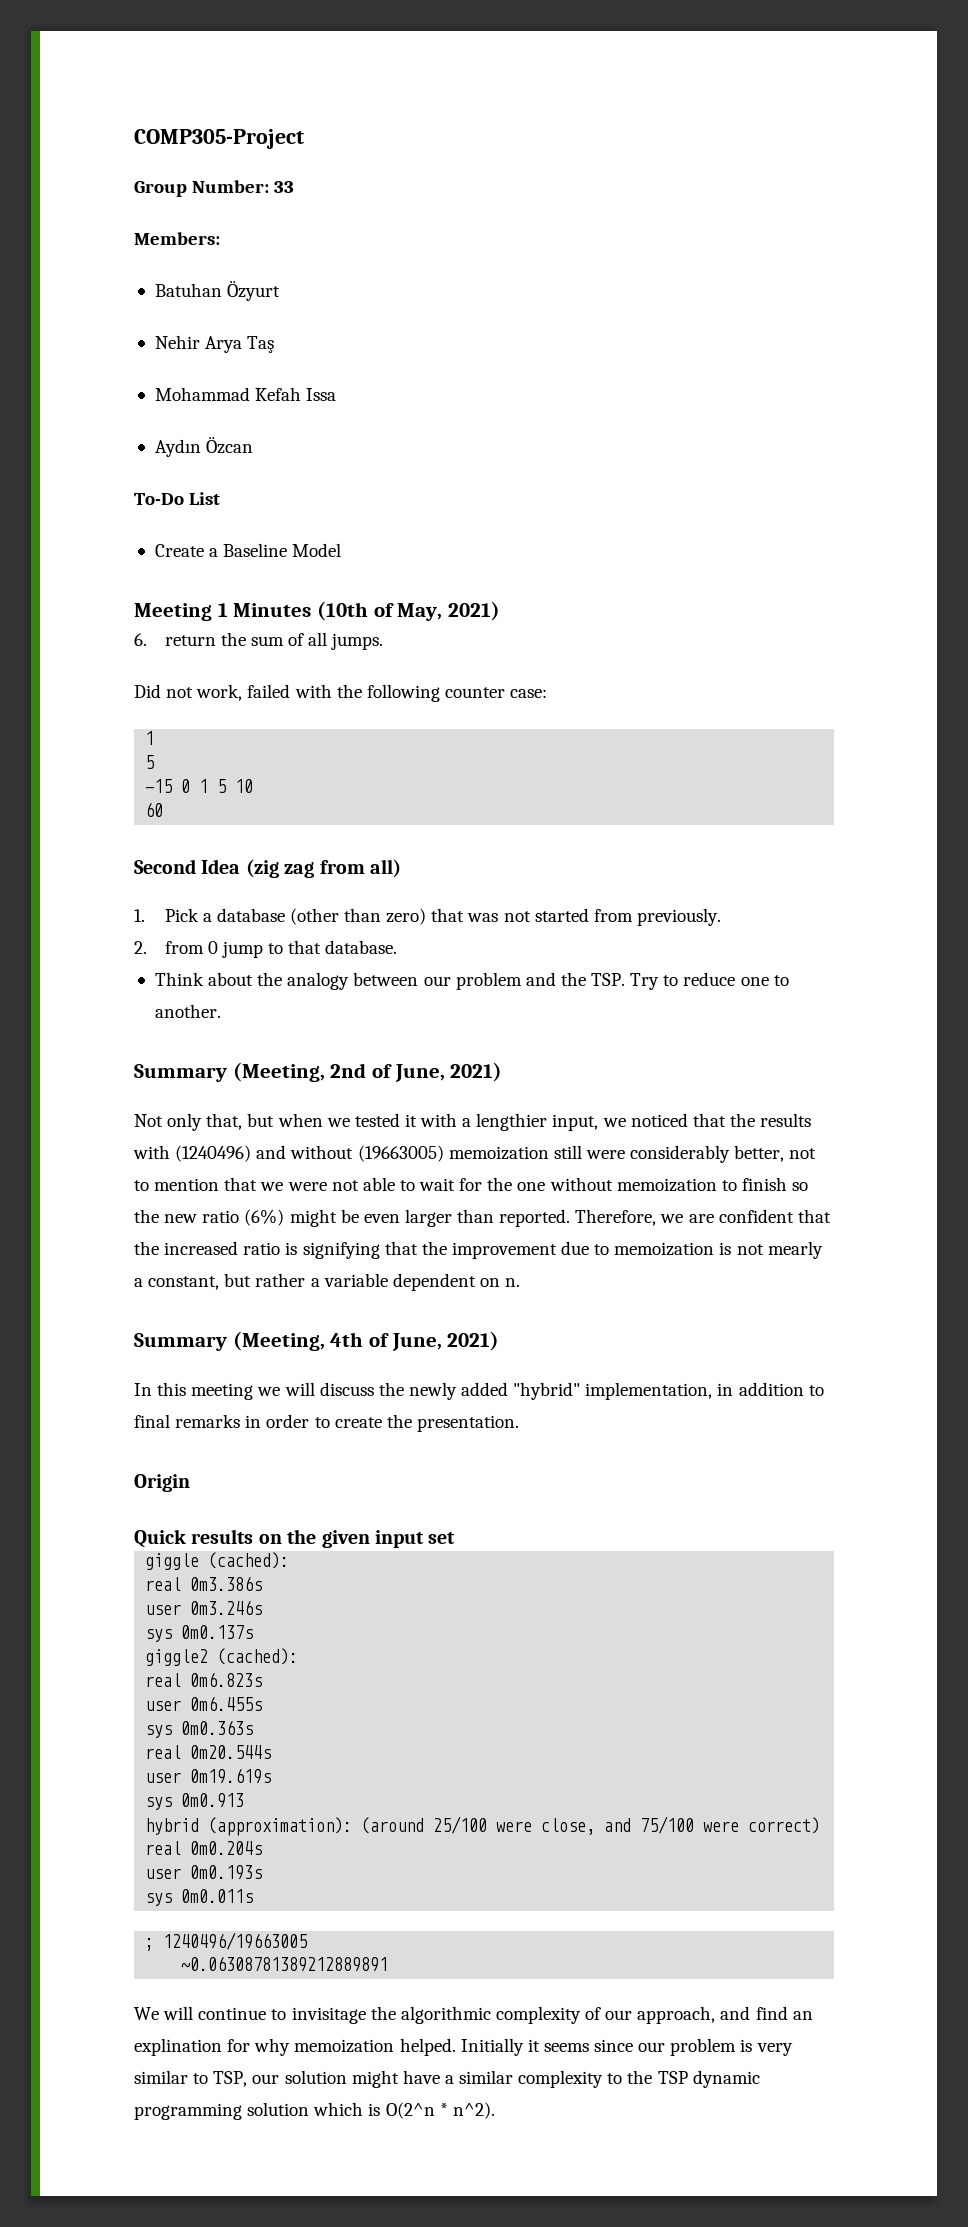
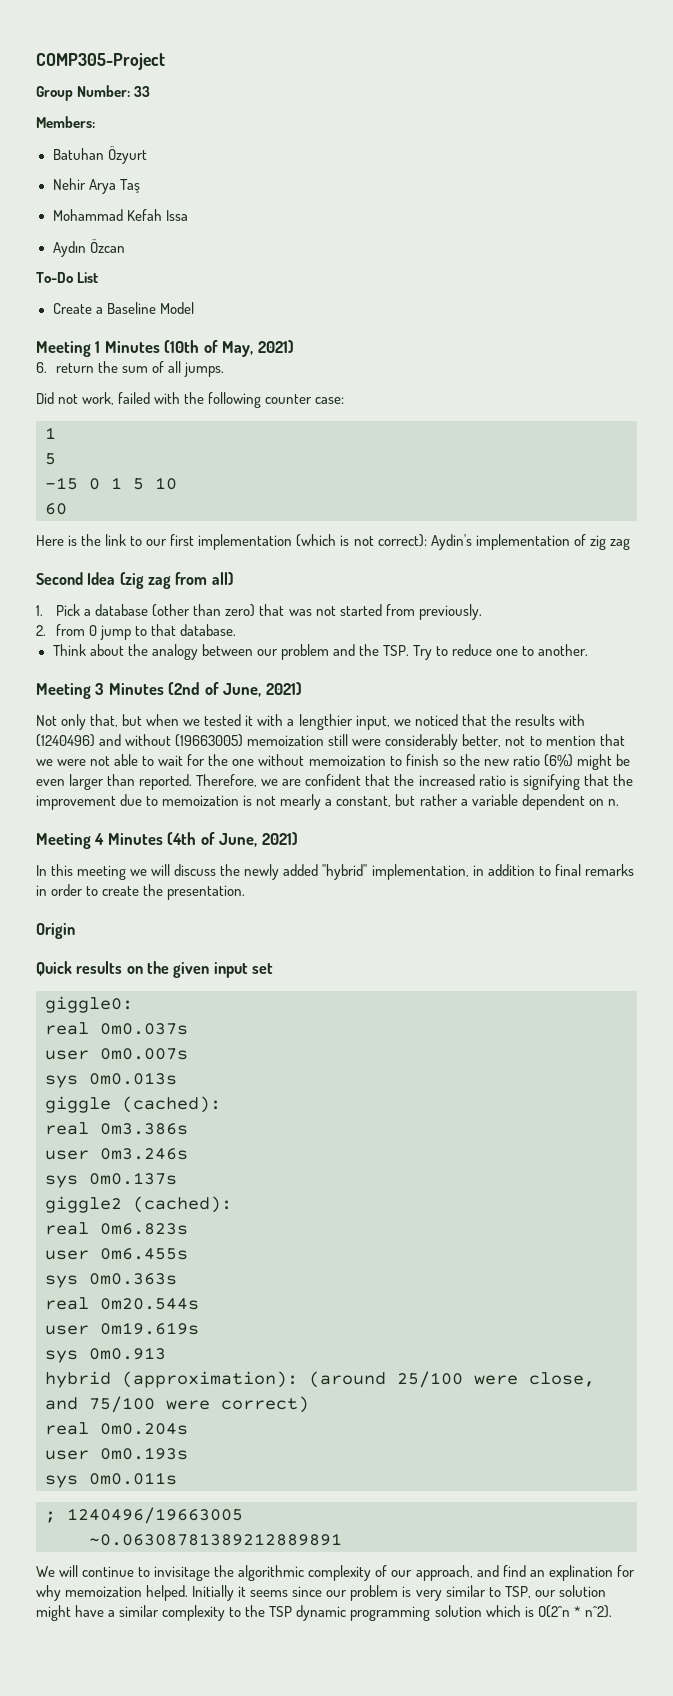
(164, 809) none -> [36,534,630,550] // Here is the link to our first implementation (which is not correct): Aydin's implementation of zig zag
[134,1062,367,1082] Summary (Meeting, 2nd -> [36,682,201,699] Meeting 3 Minutes (2nd
[134,1331,364,1351] Summary (Meeting, 4th -> [36,832,197,849] Meeting 4 Minutes (4th
(456, 1538) none -> [45,996,133,1013] [45,1022,188,1035] [45,1048,188,1060] [45,1072,177,1088] // giggle0: // real 0m0.037s // user 0m0.007s // sys 0m0.013s

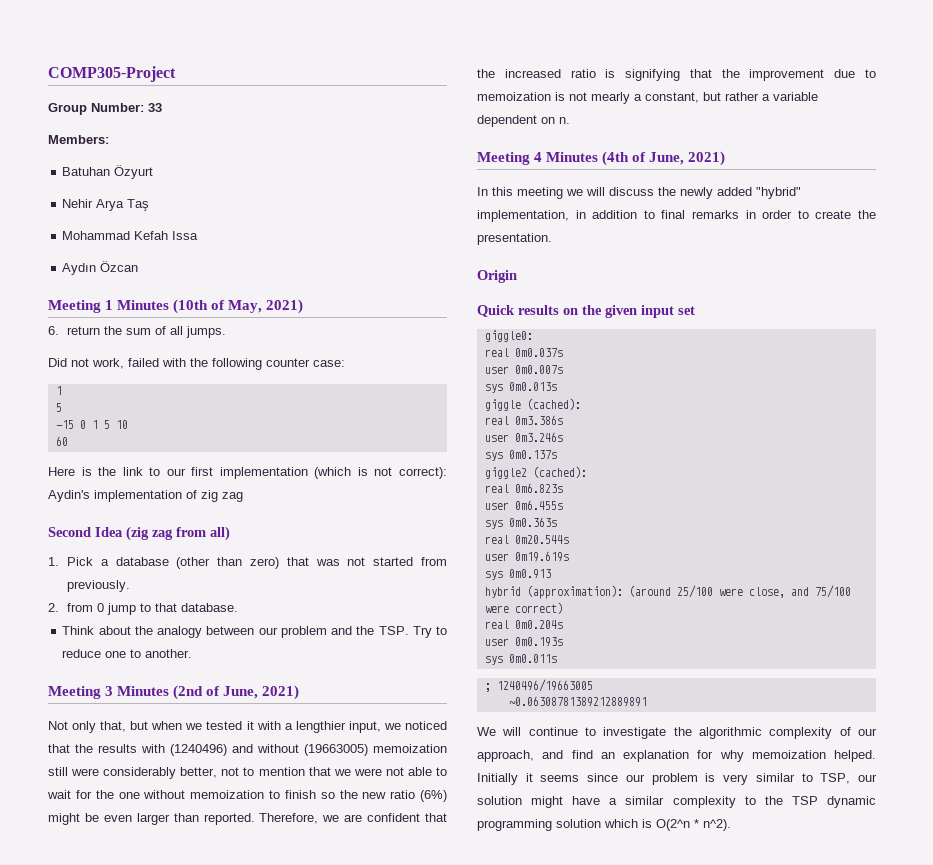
[36,272,99,283] [52,302,194,314] // To-Do List // Create a Baseline Model -> (139, 266) none
[154,1566,211,1581] invisitage -> [603,727,667,739] investigate
[548,1565,613,1581] explination -> [623,750,689,762] explanation

